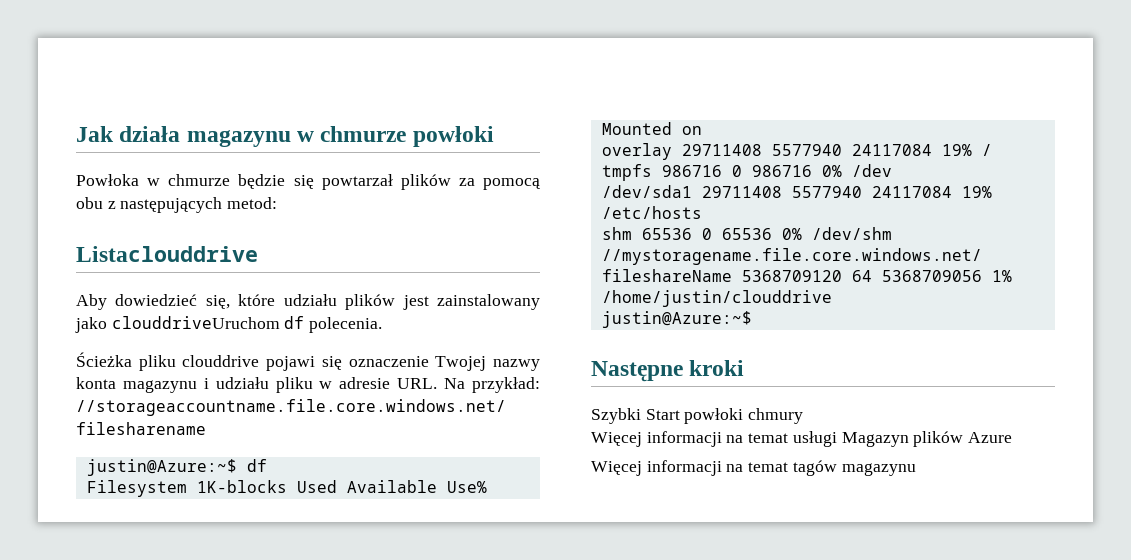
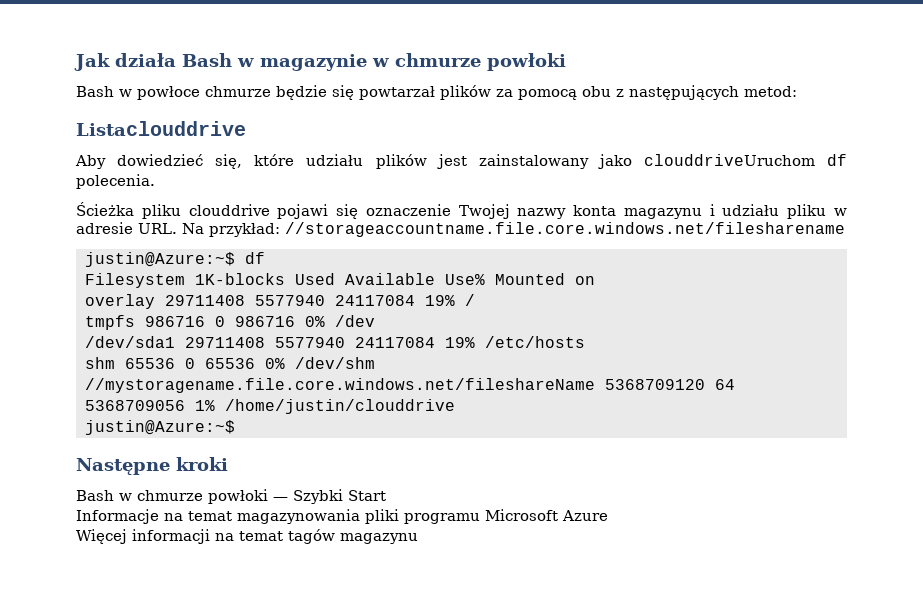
[186,130,291,147] magazynu -> [182,53,367,71] Bash w magazynie
[76,174,161,186] Powłoka w -> [76,86,200,100] Bash w powłoce
[591,408,804,424] [591,431,964,447] Szybki Start powłoki chmury // Więcej informacji na temat usługi Magazyn plików -> [76,489,386,504] [76,509,558,524] Bash w chmurze powłoki — Szybki Start // Informacje na temat magazynowania pliki programu Microsoft

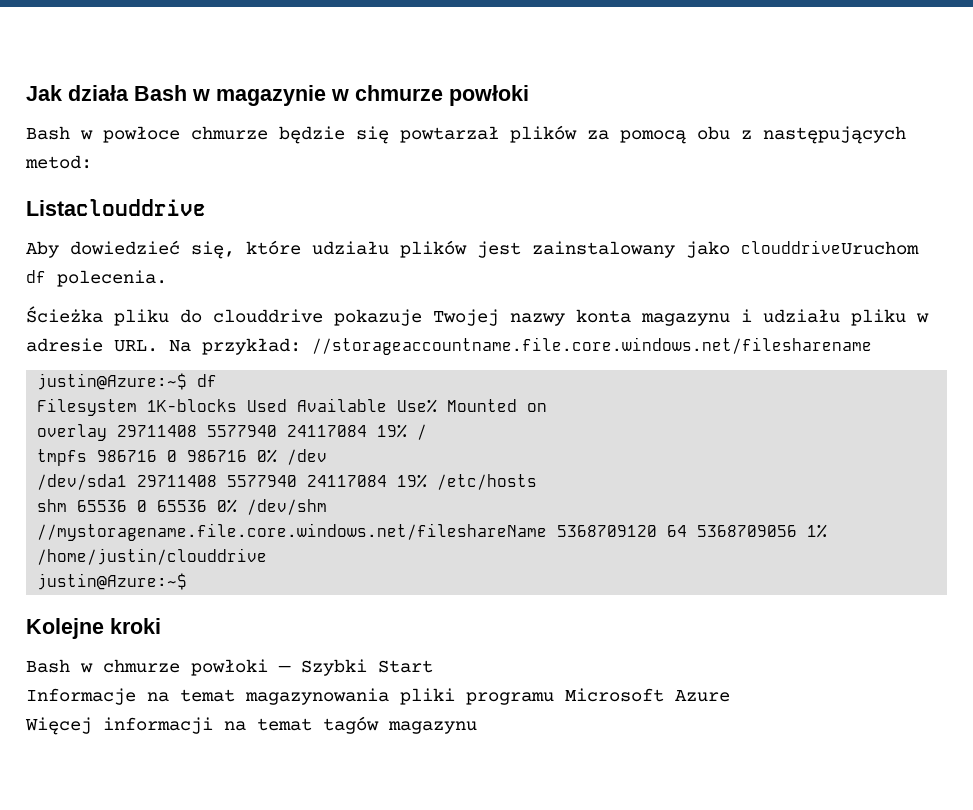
[188,204,451,219] clouddrive pojawi się oznaczenie -> [180,309,422,326] do clouddrive pokazuje
[76,458,170,475] Następne -> [26,618,104,639] Kolejne

